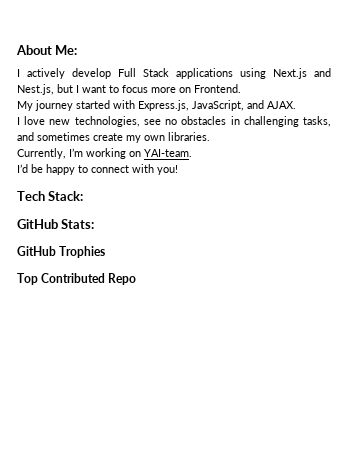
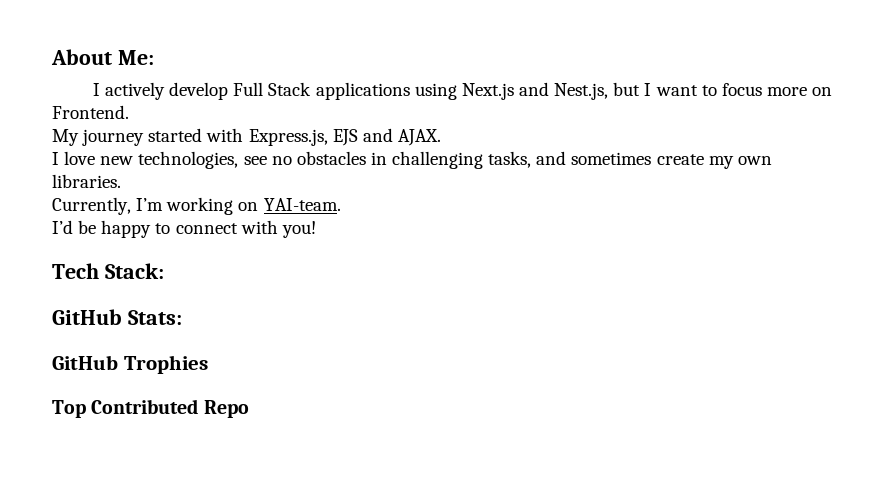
[192,100,244,111] JavaScript, -> [332,129,358,146] EJS

